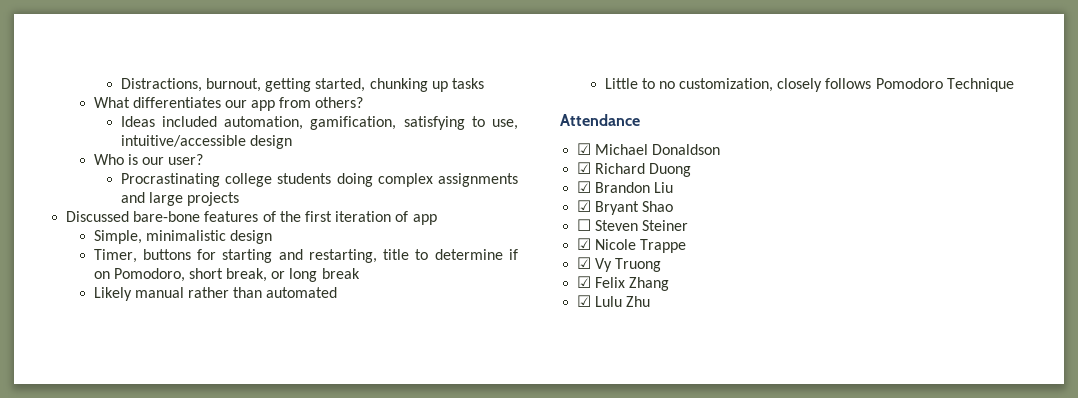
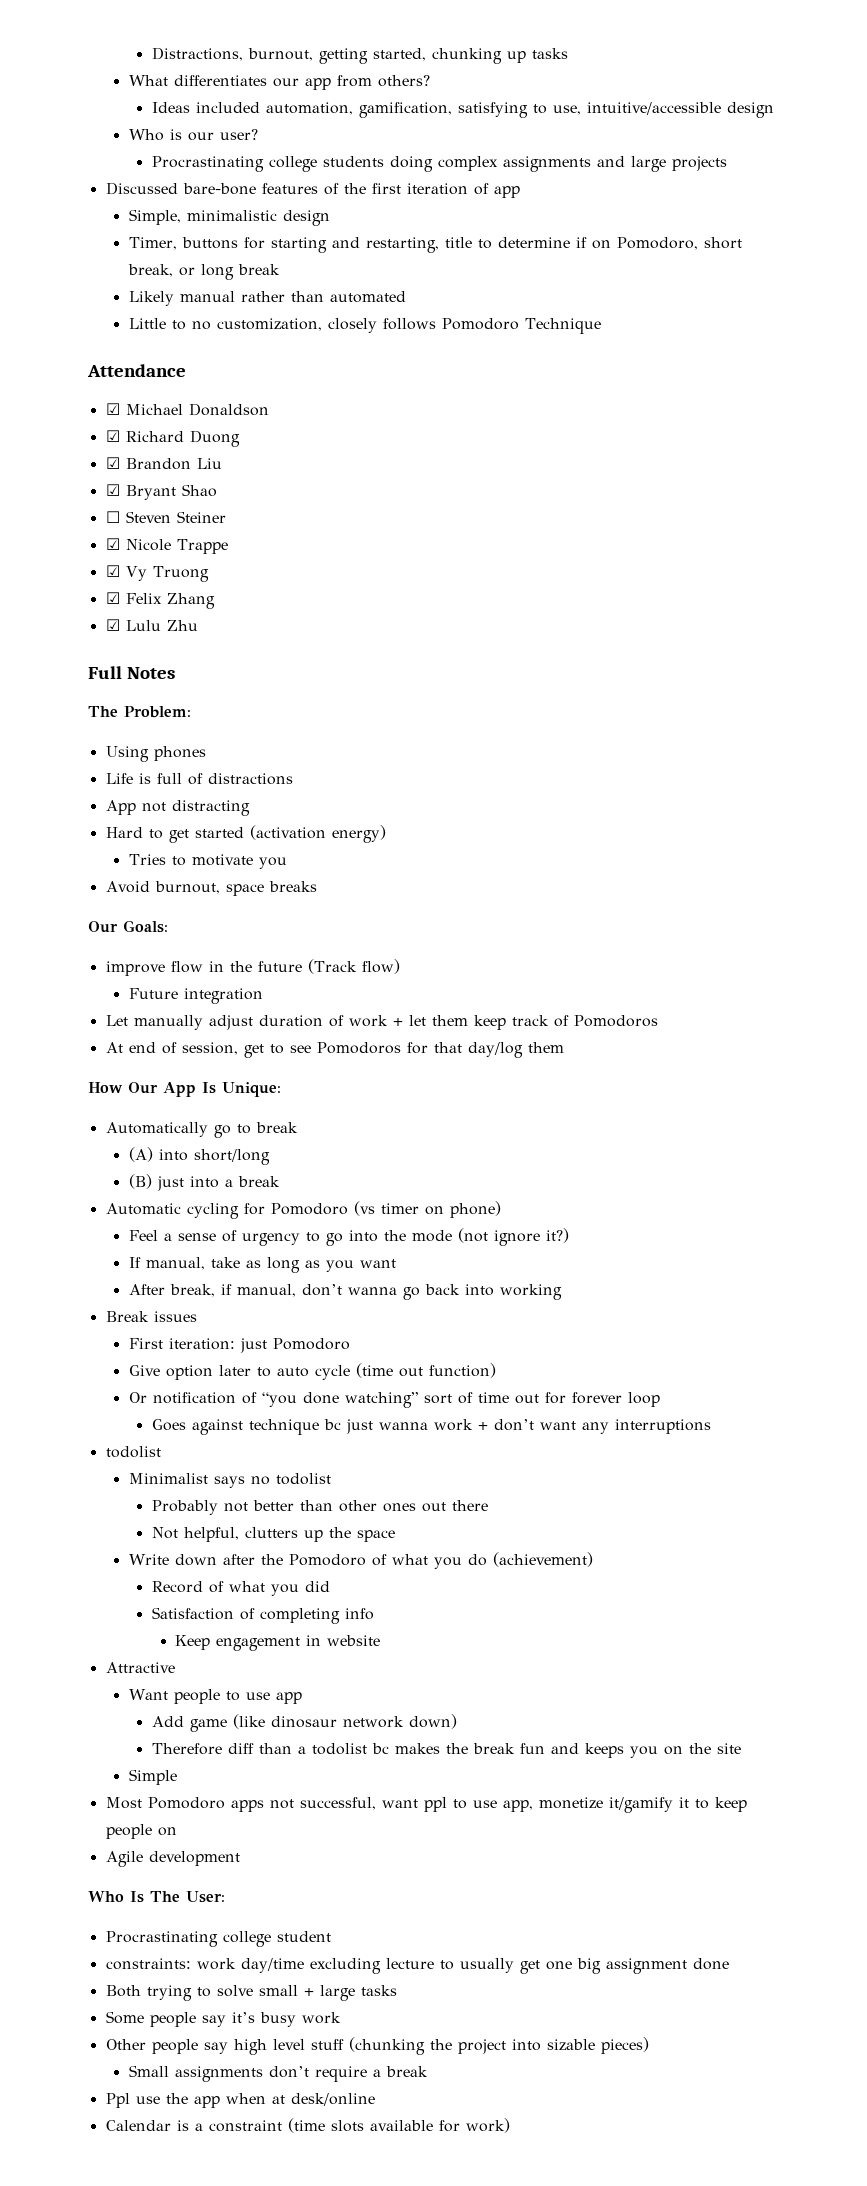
(651, 301) none -> [88,666,176,679] [88,706,191,718] [105,746,206,762] [105,773,293,785] [105,800,250,816] [105,825,386,843] [128,854,287,869] [105,881,317,896] [88,920,168,933] [105,959,400,976] [128,988,263,1004] [105,1015,658,1030] [105,1042,564,1058] [88,1082,281,1097] [105,1122,298,1138] [128,1147,270,1165] [128,1174,280,1191] [105,1201,501,1219] [128,1228,569,1246] [128,1257,396,1273] [128,1284,562,1300] [105,1311,197,1322] [128,1338,350,1353] [128,1363,496,1380] [128,1392,660,1408] [151,1419,711,1435] [105,1446,161,1458] [128,1473,331,1488] [151,1500,488,1515] [151,1527,395,1542] [128,1552,593,1569] [151,1581,330,1596] [151,1607,374,1624] [174,1635,380,1651] [105,1662,175,1673] [128,1689,302,1704] [151,1714,457,1732] [151,1743,741,1758] [128,1769,177,1785] [105,1797,747,1813] [105,1824,177,1839] [105,1851,240,1867] [88,1891,225,1903] [105,1931,331,1947] [105,1958,729,1974] [105,1985,397,2001] [105,2011,341,2027] [105,2037,649,2055] [128,2065,428,2082] [105,2093,375,2108] [105,2118,510,2133] // Full Notes // The Problem: // Using phones // Life is full of distractions // App not distracting // Hard to get started (activation energy) // Tries to motivate you // Avoid burnout, space breaks // Our Goals: // improve flow in the future (Track flow) // Future integration // Let manually adjust duration of work + let them keep track of Pomodoros // At end of session, get to see Pomodoros for that day/log them // How Our App Is Unique: // Automatically go to break // (A) into short/long // (B) just into a break // Automatic cycling for Pomodoro (vs timer on phone) // Feel a sense of urgency to go into the mode (not ignore it?) // If manual, take as long as you want // After break, if manual, don’t wanna go back into working // Break issues // First iteration: just Pomodoro // Give option later to auto cycle (time out function) // Or notification of “you done watching” sort of time out for forever loop // Goes against technique bc just wanna work + don’t want any interruptions // todolist // Minimalist says no todolist // Probably not better than other ones out there // Not helpful, clutters up the space // Write down after the Pomodoro of what you do (achievement) // Record of what you did // Satisfaction of completing info // Keep engagement in website // Attractive // Want people to use app // Add game (like dinosaur network down) // Therefore diff than a todolist bc makes the break fun and keeps you on the site // Simple // Most Pomodoro apps not successful, want ppl to use app, monetize it/gamify it to keep people on // Agile development // Who Is The User: // Procrastinating college student // constraints: work day/time excluding lecture to usually get one big assignment done // Both trying to solve small + large tasks // Some people say it’s busy work // Other people say high level stuff (chunking the project into sizable pieces) // Small assignments don’t require a break // Ppl use the app when at desk/online // Calendar is a constraint (time slots available for work)

